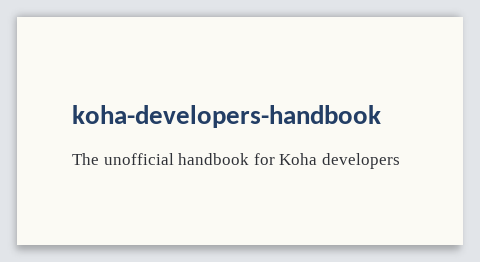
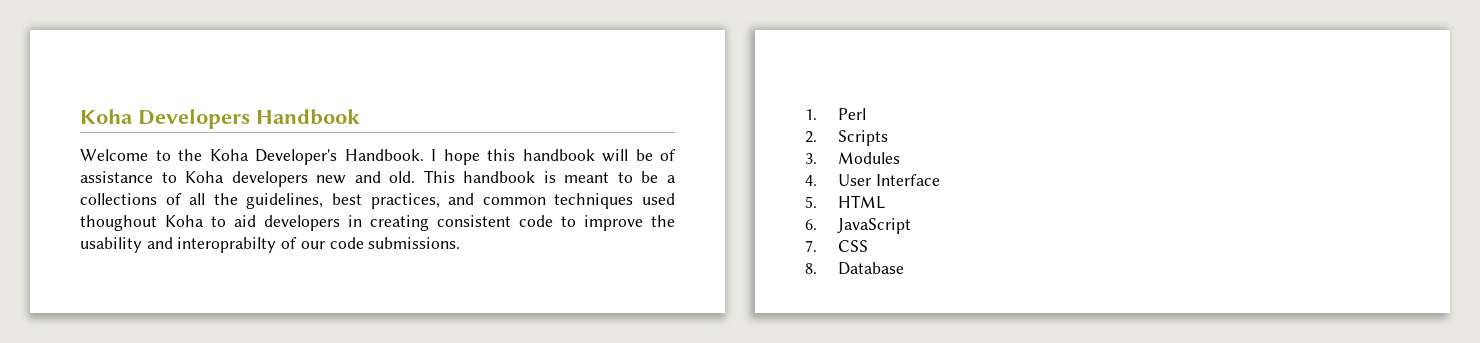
[72,105,381,128] [72,153,400,169] koha-developers-handbook // The unofficial handbook for Koha developers -> [80,109,360,129] [80,149,676,165] [80,170,677,187] [80,193,676,209] [80,215,675,231] [80,237,461,253] [805,108,867,120] [805,130,889,146] [805,152,901,164] [805,174,940,186] [805,195,886,209] [805,218,912,234] [805,240,869,252] [805,262,905,275] Koha Developers Handbook // Welcome to the Koha Developer's Handbook. I hope this handbook will be of assistance to Koha developers new and old. This handbook is meant to be a collections of all the guidelines, best practices, and common techniques used thoughout Koha to aid developers in creating consistent code to improve the usability and interoprabilty of our code submissions. // 1. Perl // 2. Scripts // 3. Modules // 4. User Interface // 5. HTML // 6. JavaScript // 7. CSS // 8. Database

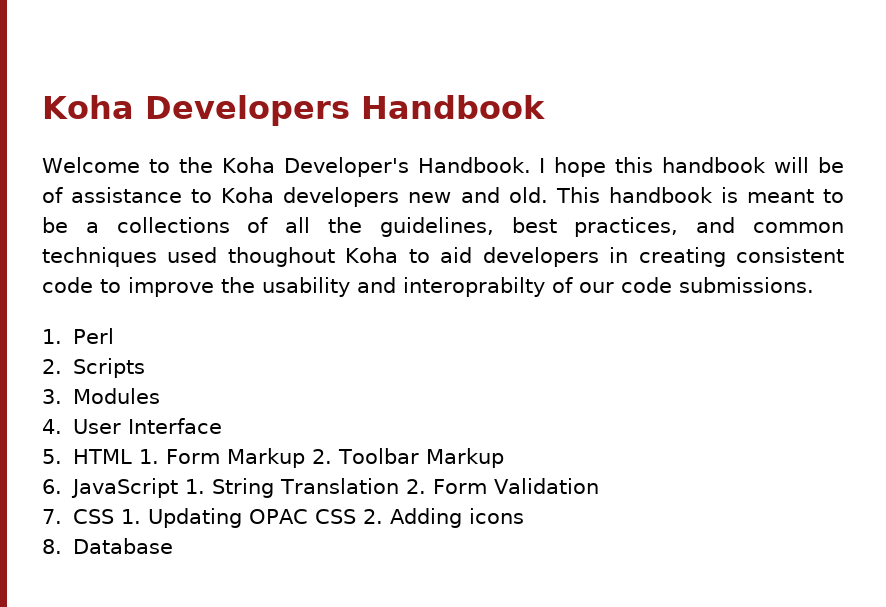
[805,218,912,234] [805,240,869,252] // 6. JavaScript // 7. CSS -> [138,448,504,468] [42,478,599,498] [42,508,524,528] 1. Form Markup 2. Toolbar Markup // 6. JavaScript 1. String Translation 2. Form Validation // 7. CSS 1. Updating OPAC CSS 2. Adding icons

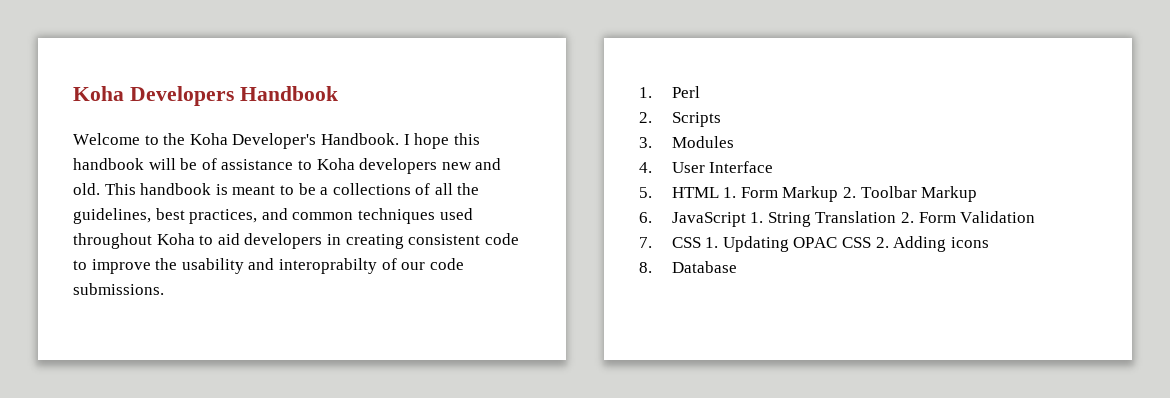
[227,247,335,267] thoughout -> [73,233,152,249] throughout

